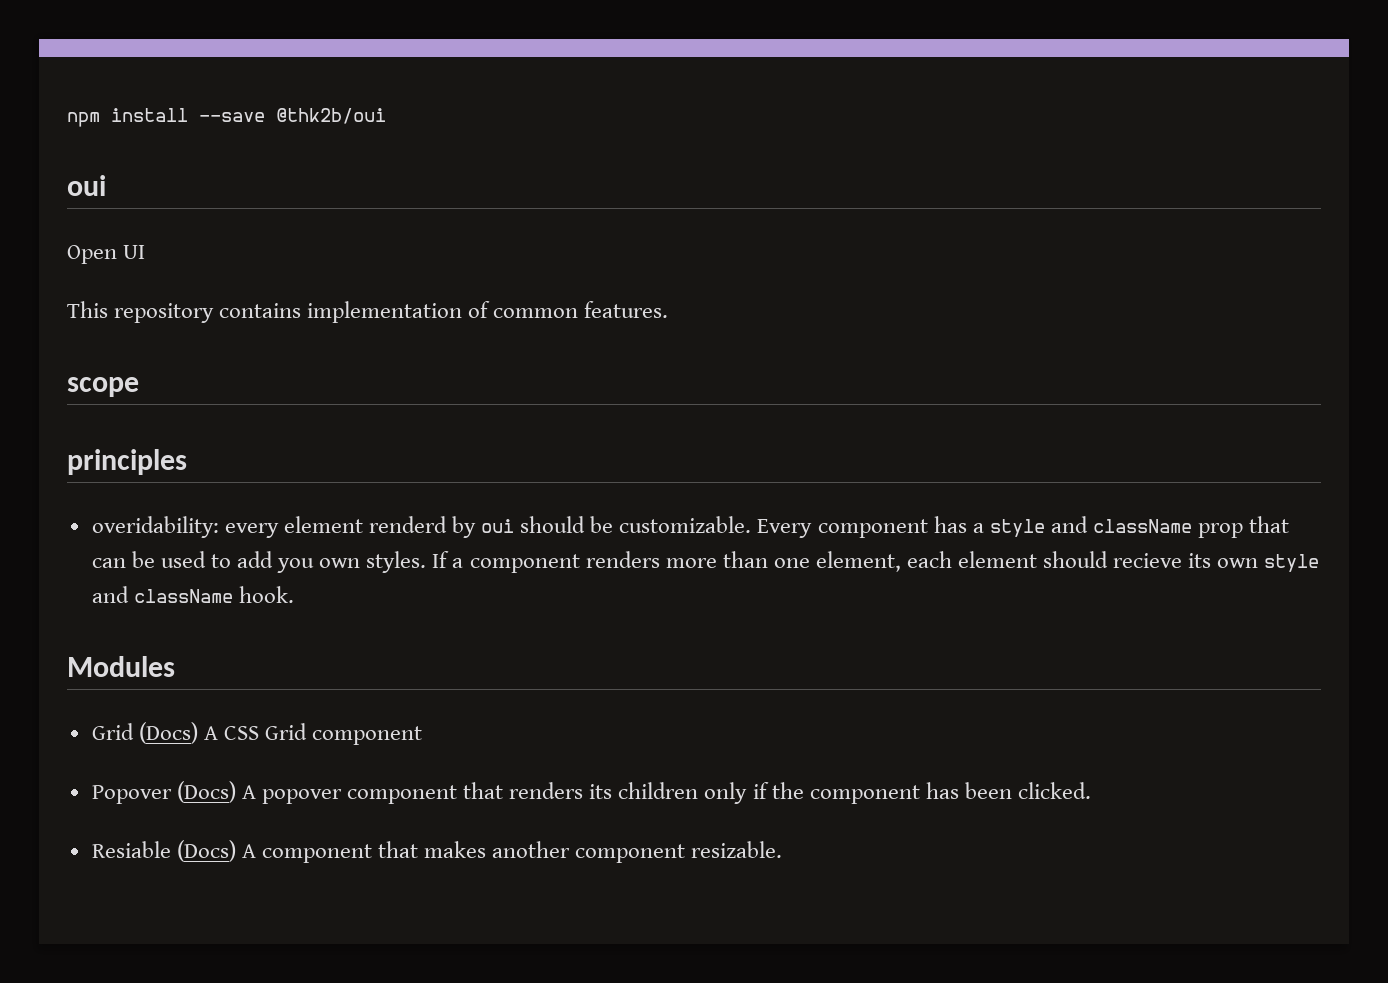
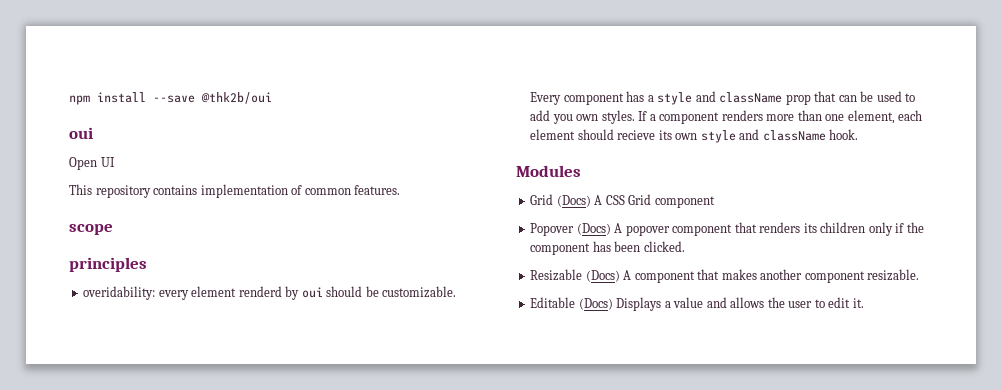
[91,841,171,858] Resiable -> [530,269,583,281] Resizable
(783, 849) none -> [530,297,864,311] // Editable (Docs) Displays a value and allows the user to edit it.

